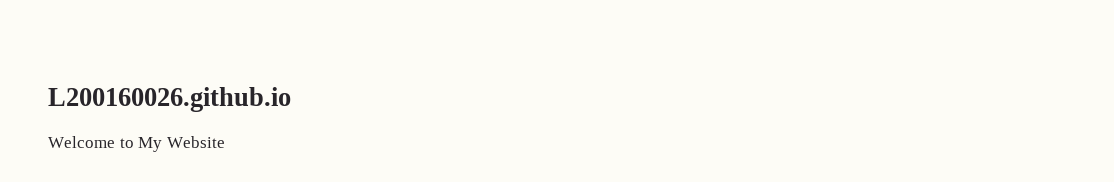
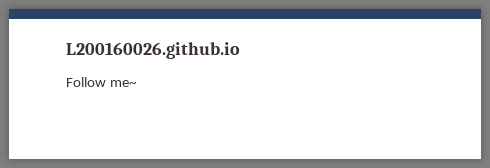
[48,136,225,152] Welcome to My Website -> [66,77,137,87] Follow me~

